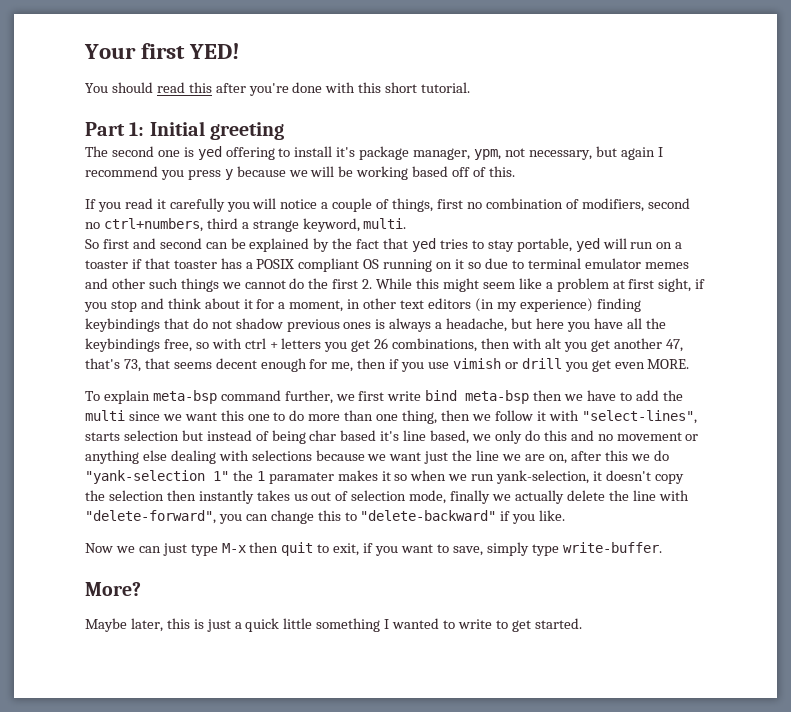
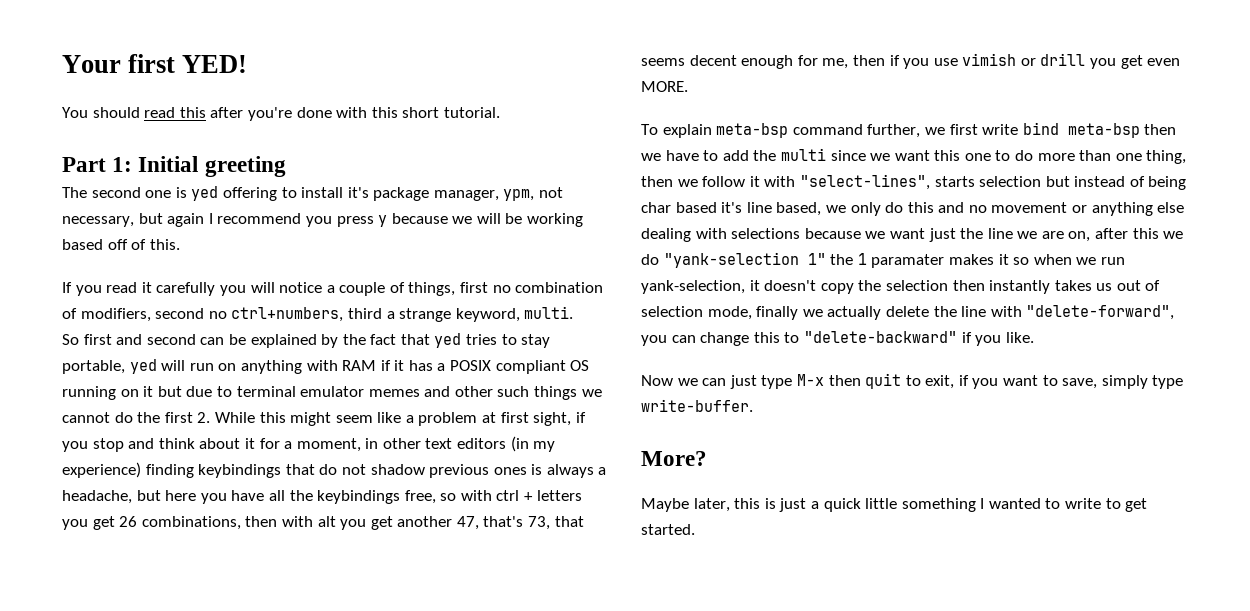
[675,242,683,249] [85,258,217,269] a toaster if that toaster -> [240,360,405,374] anything with RAM if it
[467,262,481,269] so -> [157,386,182,397] but

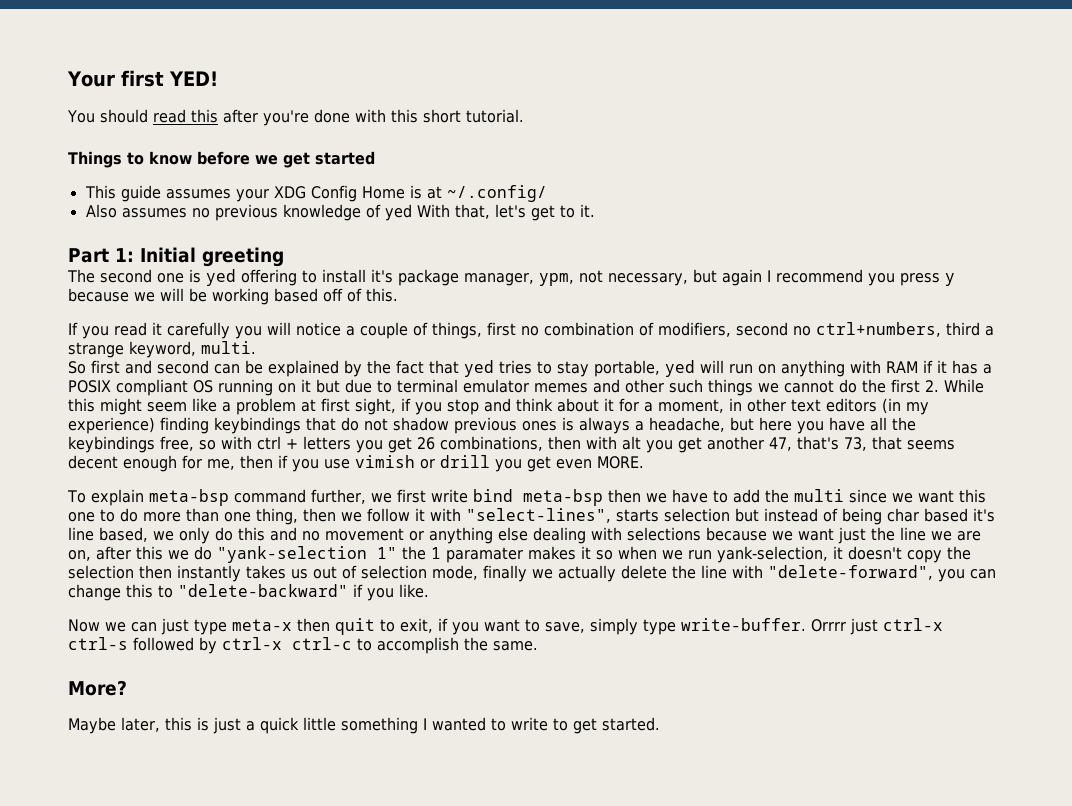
(500, 112) none -> [68,151,375,168] [84,185,547,202] [85,204,595,221] // Things to know before we get started // This guide assumes your XDG Config Home is at ~/.config/ // Also assumes no previous knowledge of yed With that, let's get to it.
[796,374,824,386] M-x -> [232,619,292,631] meta-x
(753, 405) none -> [811,618,943,635] [68,637,538,654] Orrrr just ctrl-x ctrl-s followed by ctrl-x ctrl-c to accomplish the same.

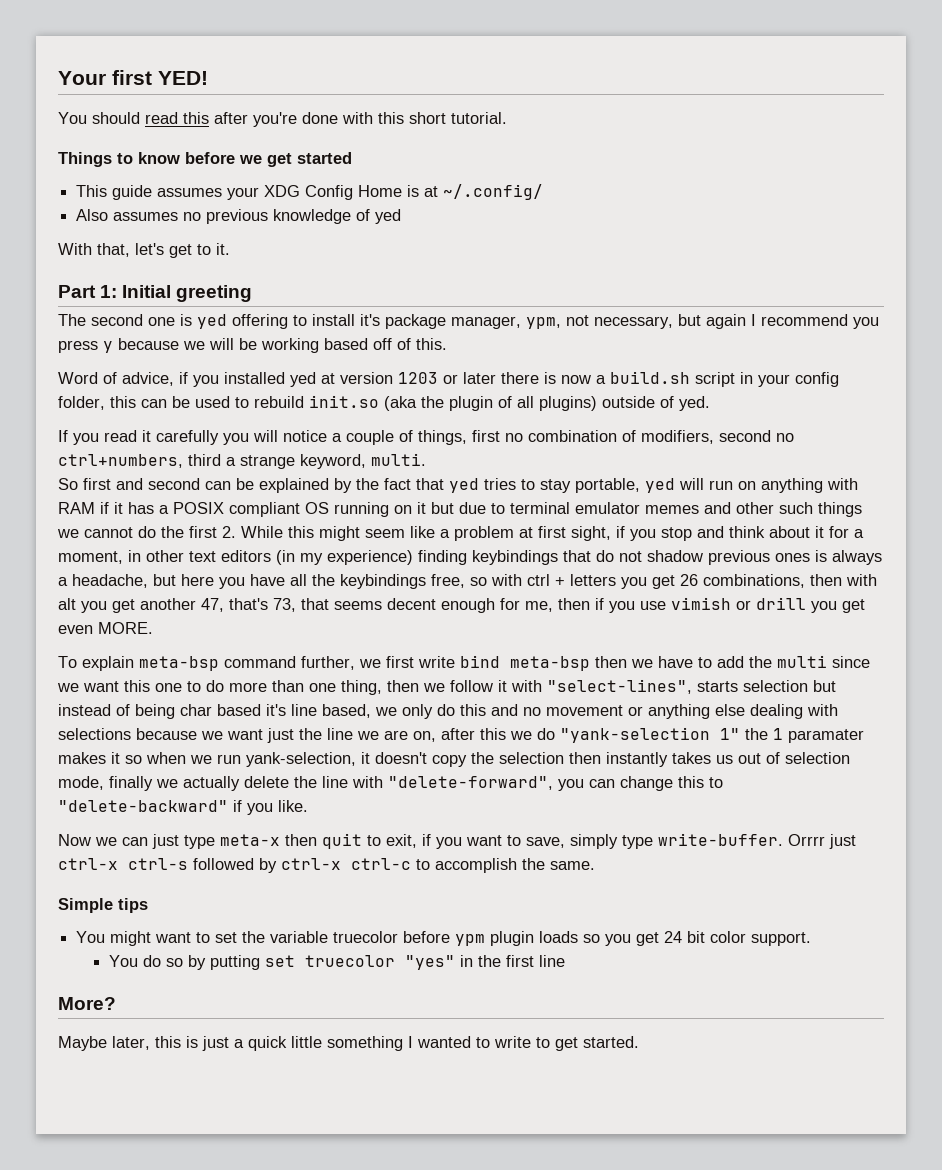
(412, 212) none -> (402, 216) //
(398, 295) none -> [58,371,839,387] [58,395,710,411] // Word of advice, if you installed yed at version 1203 or later there is now a build.sh script in your config folder, this can be used to rebuild init.so (aka the plugin of all plugins) outside of yed.
(538, 646) none -> [58,898,148,913] [76,931,812,946] [108,955,565,970] // Simple tips // You might want to set the variable truecolor before ypm plugin loads so you get 24 bit color support. // You do so by putting set truecolor "yes" in the first line

